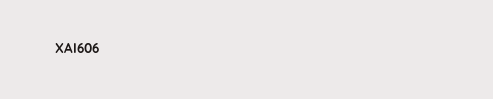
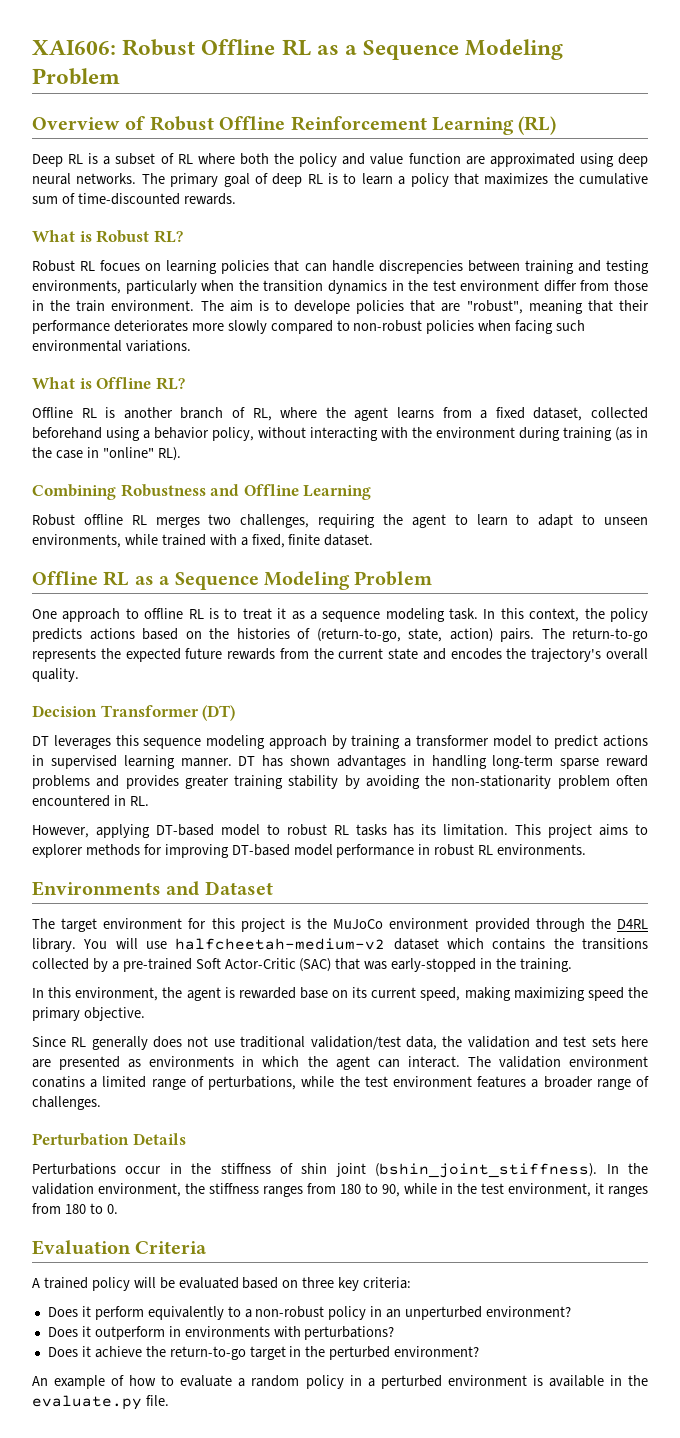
[55,42,99,53] XAI606 -> [32,39,564,60] [32,68,120,85] [32,116,557,135] [32,153,649,167] [32,173,648,187] [32,193,236,205] [32,230,183,243] [32,260,650,274] [32,280,648,294] [32,300,649,314] [32,320,586,334] [32,340,191,352] [32,377,185,390] [32,407,649,421] [32,427,648,441] [32,447,181,461] [32,484,372,500] [32,514,649,528] [32,534,374,548] [32,571,433,590] [32,608,649,622] [32,628,648,642] [32,648,648,662] [32,668,79,682] [32,705,236,721] [32,735,648,749] [32,755,648,769] [32,775,648,789] [32,795,149,807] [32,824,649,838] [32,844,587,858] [32,881,273,896] [32,918,648,932] [32,938,648,952] [32,958,572,972] [32,987,648,1001] [32,1007,145,1021] [32,1036,648,1050] [32,1056,648,1070] [32,1076,649,1090] [32,1096,101,1110] [32,1133,186,1146] [32,1163,648,1178] [32,1183,648,1197] [32,1203,118,1214] [32,1240,208,1255] [32,1277,412,1291] [47,1306,572,1320] [47,1326,395,1340] [47,1346,480,1360] [32,1375,648,1389] [32,1395,169,1410] XAI606: Robust Offline RL as a Sequence Modeling Problem // Overview of Robust Offline Reinforcement Learning (RL) // Deep RL is a subset of RL where both the policy and value function are approximated using deep neural networks. The primary goal of deep RL is to learn a policy that maximizes the cumulative sum of time-discounted rewards. // What is Robust RL? // Robust RL focues on learning policies that can handle discrepencies between training and testing environments, particularly when the transition dynamics in the test environment differ from those in the train environment. The aim is to develope policies that are "robust", meaning that their performance deteriorates more slowly compared to non-robust policies when facing such environmental variations. // What is Offline RL? // Offline RL is another branch of RL, where the agent learns from a fixed dataset, collected beforehand using a behavior policy, without interacting with the environment during training (as in the case in "online" RL). // Combining Robustness and Offline Learning // Robust offline RL merges two challenges, requiring the agent to learn to adapt to unseen environments, while trained with a fixed, finite dataset. // Offline RL as a Sequence Modeling Problem // One approach to offline RL is to treat it as a sequence modeling task. In this context, the policy predicts actions based on the histories of (return-to-go, state, action) pairs. The return-to-go represents the expected future rewards from the current state and encodes the trajectory's overall quality. // Decision Transformer (DT) // DT leverages this sequence modeling approach by training a transformer model to predict actions in supervised learning manner. DT has shown advantages in handling long-term sparse reward problems and provides greater training stability by avoiding the non-stationarity problem often encountered in RL. // However, applying DT-based model to robust RL tasks has its limitation. This project aims to explorer methods for improving DT-based model performance in robust RL environments. // Environments and Dataset // The target environment for this project is the MuJoCo environment provided through the D4RL library. You will use halfcheetah-medium-v2 dataset which contains the transitions collected by a pre-trained Soft Actor-Critic (SAC) that was early-stopped in the training. // In this environment, the agent is rewarded base on its current speed, making maximizing speed the primary objective. // Since RL generally does not use traditional validation/test data, the validation and test sets here are presented as environments in which the agent can interact. The validation environment conatins a limited range of perturbations, while the test environment features a broader range of challenges. // Perturbation Details // Perturbations occur in the stiffness of shin joint (bshin_joint_stiffness). In the validation environment, the stiffness ranges from 180 to 90, while in the test environment, it ranges from 180 to 0. // Evaluation Criteria // A trained policy will be evaluated based on three key criteria: // Does it perform equivalently to a non-robust policy in an unperturbed environment? // Does it outperform in environments with perturbations? // Does it achieve the return-to-go target in the perturbed environment? // An example of how to evaluate a random policy in a perturbed environment is available in the evaluate.py file.

